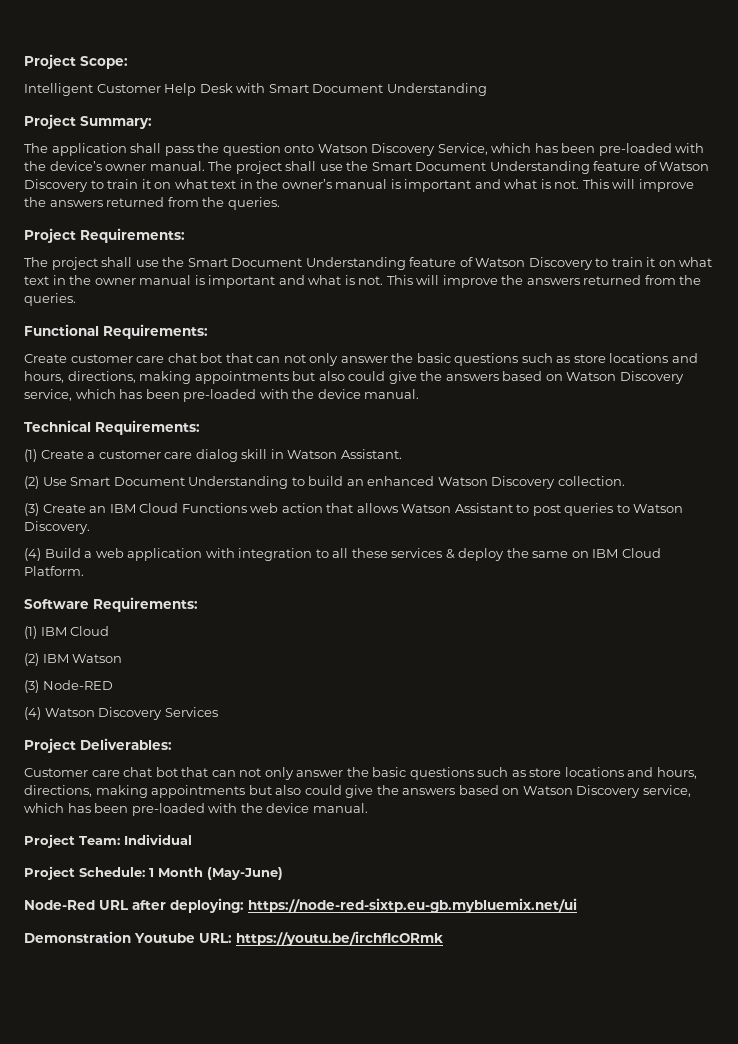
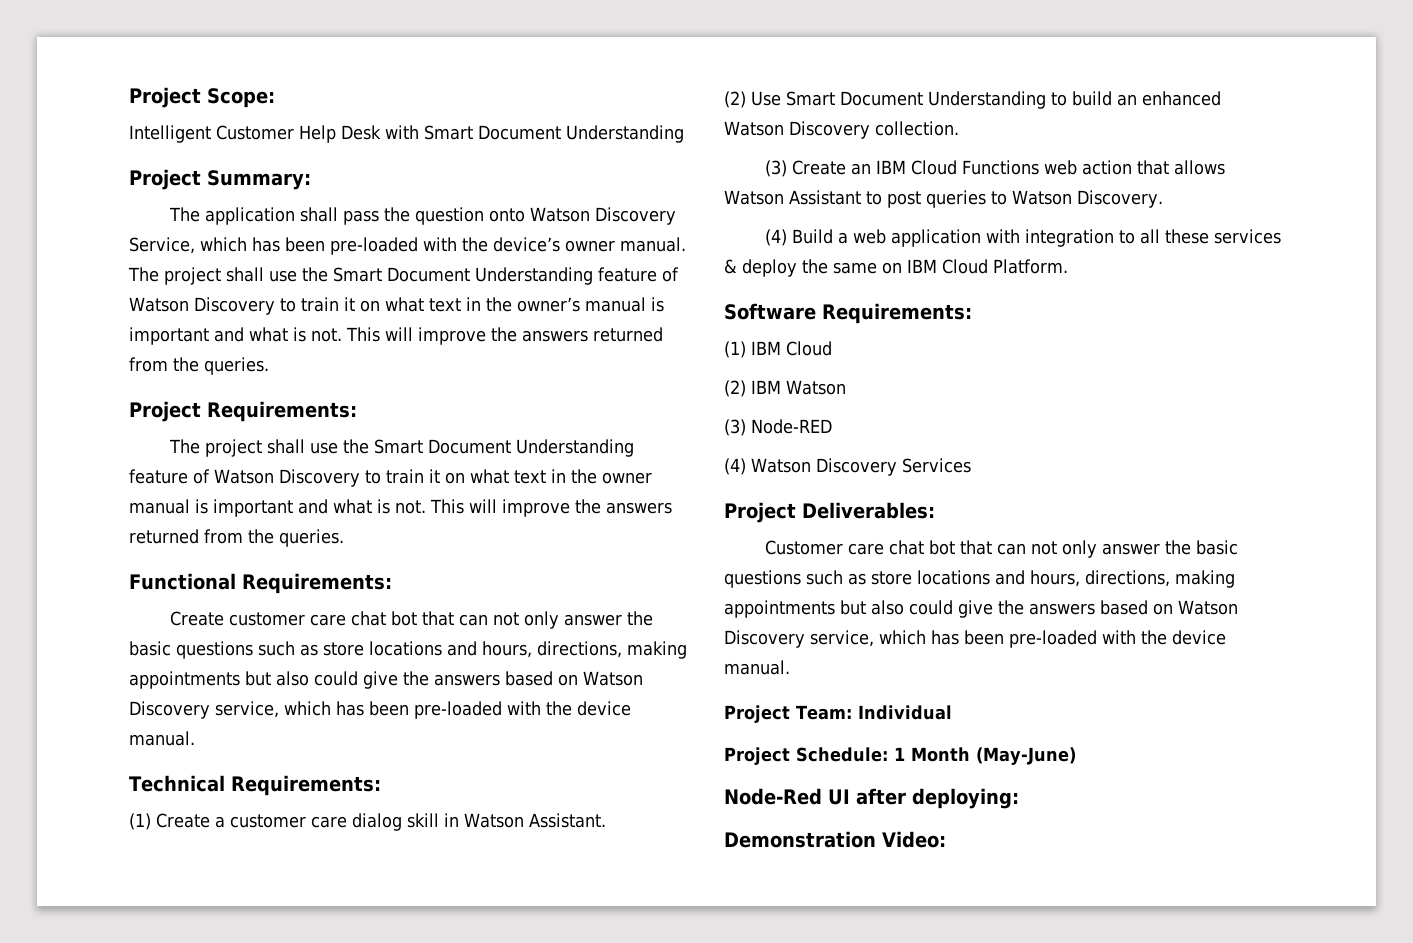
[99,900,129,910] URL -> [828,789,850,805] UI
[248,898,577,913] https://node-red-sixtp.eu-gb.mybluemix.net/ui -> (1019, 798) none
[134,931,443,946] Youtube URL: https://youtu.be/irchfIcORmk -> [882,831,946,848] Video:

